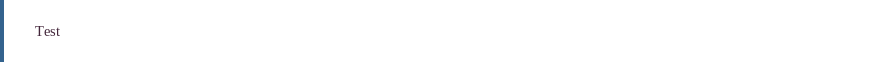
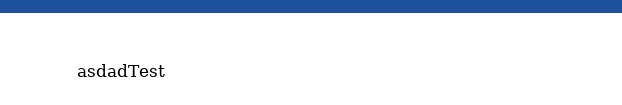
[35,26,60,36] Test -> [77,64,165,77] asdadTest

